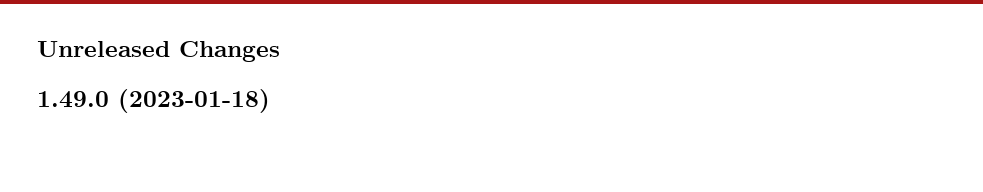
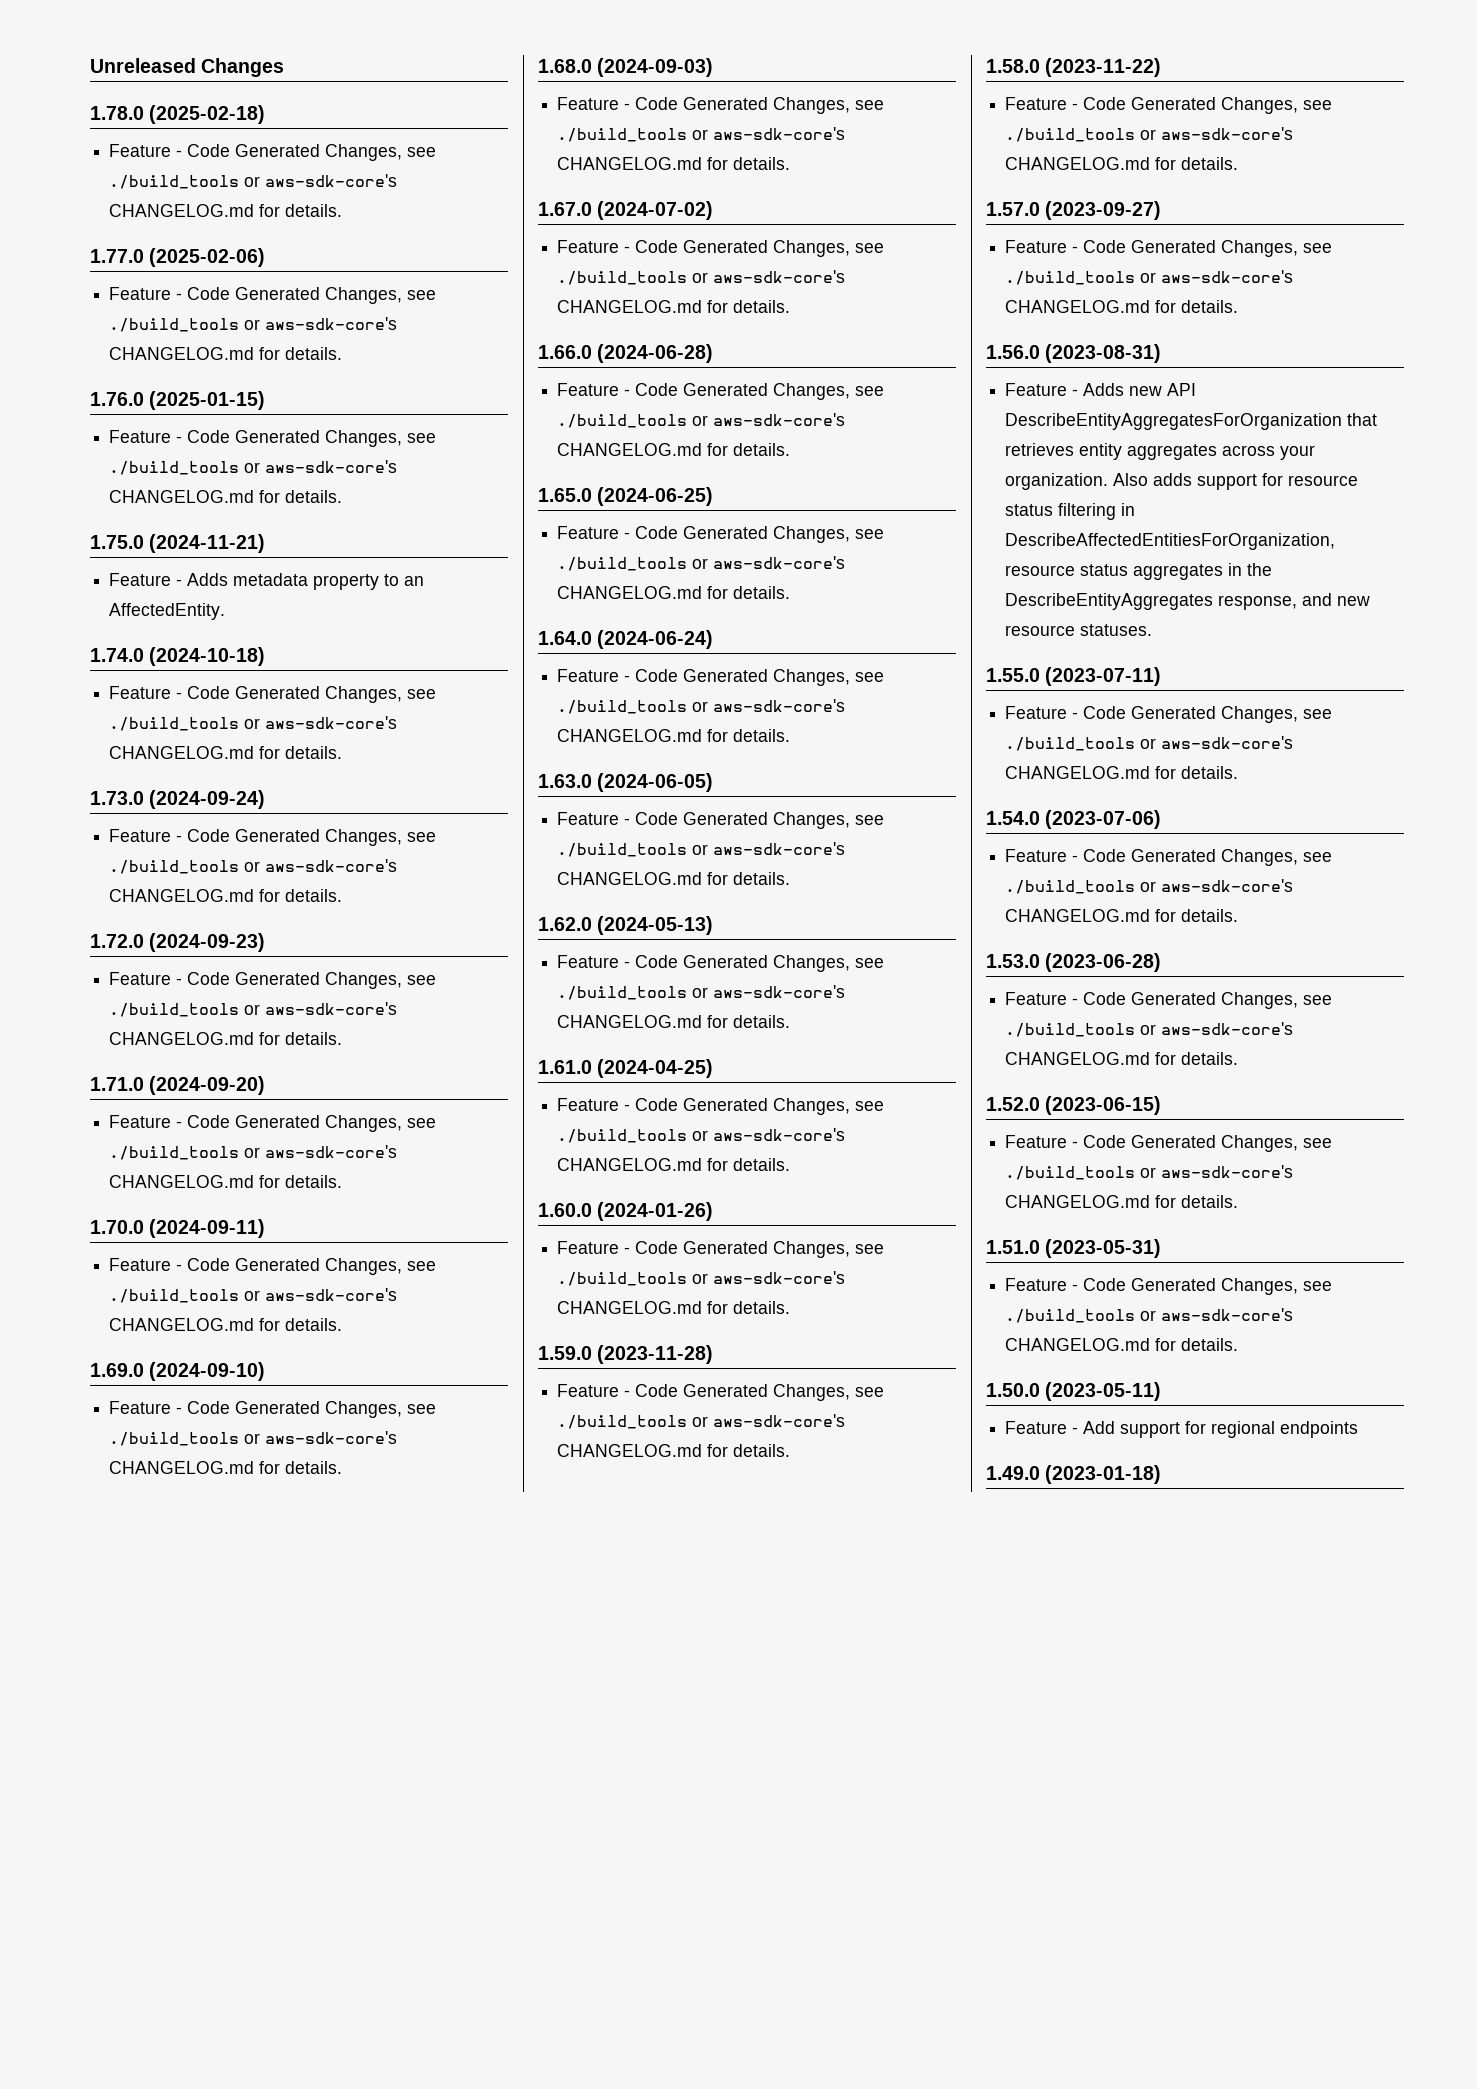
(280, 51) none -> [90,105,266,124] [109,144,437,161] [109,174,398,189] [109,204,343,217] [90,248,266,267] [109,287,437,304] [109,317,398,332] [109,347,343,360] [90,391,266,410] [109,430,437,447] [109,460,398,475] [109,490,343,503] [90,534,266,553] [109,573,425,590] [109,603,226,620] [90,647,266,666] [109,686,437,703] [109,716,398,731] [109,746,343,759] [90,790,266,809] [109,829,437,846] [109,859,398,874] [109,889,343,902] [90,933,266,952] [109,972,437,989] [109,1002,398,1017] [109,1032,343,1045] [90,1076,266,1095] [109,1115,437,1132] [109,1145,398,1160] [109,1175,343,1188] [90,1219,266,1238] [109,1258,437,1275] [109,1288,398,1303] [109,1318,343,1331] [90,1362,266,1381] [109,1401,437,1418] [109,1431,398,1446] [109,1461,343,1474] [538,58,714,77] [557,97,885,114] [557,127,846,142] [557,157,791,170] [538,201,714,220] [557,240,885,257] [557,270,846,285] [557,300,791,313] [538,344,714,363] [557,383,885,400] [557,413,846,428] [557,443,791,456] [538,487,714,506] [557,526,885,543] [557,556,846,571] [557,586,791,599] [538,630,714,649] [557,669,885,686] [557,699,846,714] [557,729,791,742] [538,773,714,792] [557,812,885,829] [557,842,846,857] [557,872,791,885] [538,916,714,935] [557,955,885,972] [557,985,846,1000] [557,1015,791,1028] [538,1059,714,1078] [557,1098,885,1115] [557,1128,846,1143] [557,1158,791,1171] [538,1202,714,1221] [557,1241,885,1258] [557,1271,846,1286] [557,1301,791,1314] [538,1345,714,1364] [557,1384,885,1401] [557,1414,846,1429] [557,1444,791,1457] [986,58,1162,77] [1005,97,1333,114] [1005,127,1294,142] [1005,157,1239,170] [986,201,1162,220] [1005,240,1333,257] [1005,270,1294,285] [1005,300,1239,313] [986,344,1162,363] [1005,383,1197,396] [1005,413,1378,430] [1005,443,1316,460] [1005,473,1359,490] [1005,503,1136,520] [1005,533,1336,550] [1005,563,1273,580] [1005,593,1371,610] [1005,624,1153,636] [986,667,1162,686] [1005,706,1333,723] [1005,736,1294,751] [1005,766,1239,779] [986,810,1162,829] [1005,849,1333,866] [1005,879,1294,894] [1005,909,1239,922] [986,953,1162,972] [1005,992,1333,1009] [1005,1022,1294,1037] [1005,1052,1239,1065] [986,1096,1162,1115] [1005,1135,1333,1152] [1005,1165,1294,1180] [1005,1195,1239,1208] [986,1239,1162,1258] [1005,1278,1333,1295] [1005,1308,1294,1323] [1005,1338,1239,1351] [986,1382,1162,1401] [1005,1421,1359,1438] // 1.78.0 (2025-02-18) // Feature - Code Generated Changes, see ./build_tools or aws-sdk-core's CHANGELOG.md for details. // 1.77.0 (2025-02-06) // Feature - Code Generated Changes, see ./build_tools or aws-sdk-core's CHANGELOG.md for details. // 1.76.0 (2025-01-15) // Feature - Code Generated Changes, see ./build_tools or aws-sdk-core's CHANGELOG.md for details. // 1.75.0 (2024-11-21) // Feature - Adds metadata property to an AffectedEntity. // 1.74.0 (2024-10-18) // Feature - Code Generated Changes, see ./build_tools or aws-sdk-core's CHANGELOG.md for details. // 1.73.0 (2024-09-24) // Feature - Code Generated Changes, see ./build_tools or aws-sdk-core's CHANGELOG.md for details. // 1.72.0 (2024-09-23) // Feature - Code Generated Changes, see ./build_tools or aws-sdk-core's CHANGELOG.md for details. // 1.71.0 (2024-09-20) // Feature - Code Generated Changes, see ./build_tools or aws-sdk-core's CHANGELOG.md for details. // 1.70.0 (2024-09-11) // Feature - Code Generated Changes, see ./build_tools or aws-sdk-core's CHANGELOG.md for details. // 1.69.0 (2024-09-10) // Feature - Code Generated Changes, see ./build_tools or aws-sdk-core's CHANGELOG.md for details. // 1.68.0 (2024-09-03) // Feature - Code Generated Changes, see ./build_tools or aws-sdk-core's CHANGELOG.md for details. // 1.67.0 (2024-07-02) // Feature - Code Generated Changes, see ./build_tools or aws-sdk-core's CHANGELOG.md for details. // 1.66.0 (2024-06-28) // Feature - Code Generated Changes, see ./build_tools or aws-sdk-core's CHANGELOG.md for details. // 1.65.0 (2024-06-25) // Feature - Code Generated Changes, see ./build_tools or aws-sdk-core's CHANGELOG.md for details. // 1.64.0 (2024-06-24) // Feature - Code Generated Changes, see ./build_tools or aws-sdk-core's CHANGELOG.md for details. // 1.63.0 (2024-06-05) // Feature - Code Generated Changes, see ./build_tools or aws-sdk-core's CHANGELOG.md for details. // 1.62.0 (2024-05-13) // Feature - Code Generated Changes, see ./build_tools or aws-sdk-core's CHANGELOG.md for details. // 1.61.0 (2024-04-25) // Feature - Code Generated Changes, see ./build_tools or aws-sdk-core's CHANGELOG.md for details. // 1.60.0 (2024-01-26) // Feature - Code Generated Changes, see ./build_tools or aws-sdk-core's CHANGELOG.md for details. // 1.59.0 (2023-11-28) // Feature - Code Generated Changes, see ./build_tools or aws-sdk-core's CHANGELOG.md for details. // 1.58.0 (2023-11-22) // Feature - Code Generated Changes, see ./build_tools or aws-sdk-core's CHANGELOG.md for details. // 1.57.0 (2023-09-27) // Feature - Code Generated Changes, see ./build_tools or aws-sdk-core's CHANGELOG.md for details. // 1.56.0 (2023-08-31) // Feature - Adds new API DescribeEntityAggregatesForOrganization that retrieves entity aggregates across your organization. Also adds support for resource status filtering in DescribeAffectedEntitiesForOrganization, resource status aggregates in the DescribeEntityAggregates response, and new resource statuses. // 1.55.0 (2023-07-11) // Feature - Code Generated Changes, see ./build_tools or aws-sdk-core's CHANGELOG.md for details. // 1.54.0 (2023-07-06) // Feature - Code Generated Changes, see ./build_tools or aws-sdk-core's CHANGELOG.md for details. // 1.53.0 (2023-06-28) // Feature - Code Generated Changes, see ./build_tools or aws-sdk-core's CHANGELOG.md for details. // 1.52.0 (2023-06-15) // Feature - Code Generated Changes, see ./build_tools or aws-sdk-core's CHANGELOG.md for details. // 1.51.0 (2023-05-31) // Feature - Code Generated Changes, see ./build_tools or aws-sdk-core's CHANGELOG.md for details. // 1.50.0 (2023-05-11) // Feature - Add support for regional endpoints

